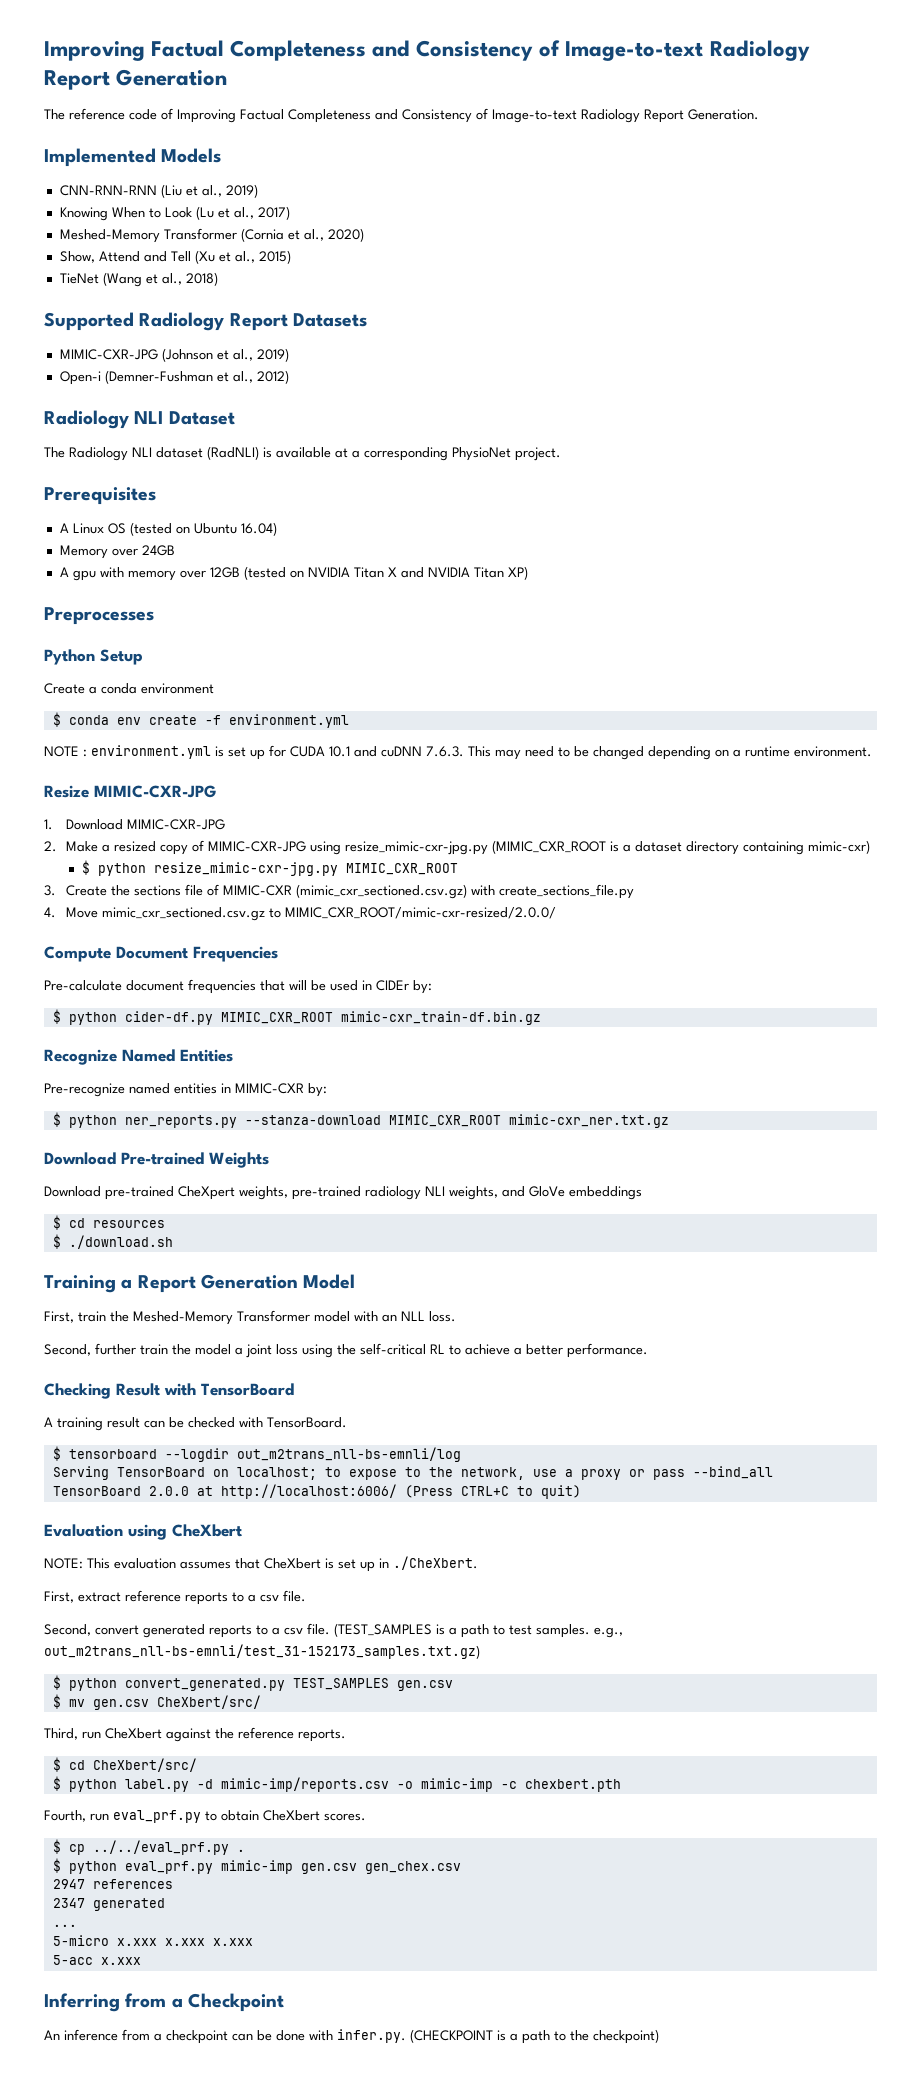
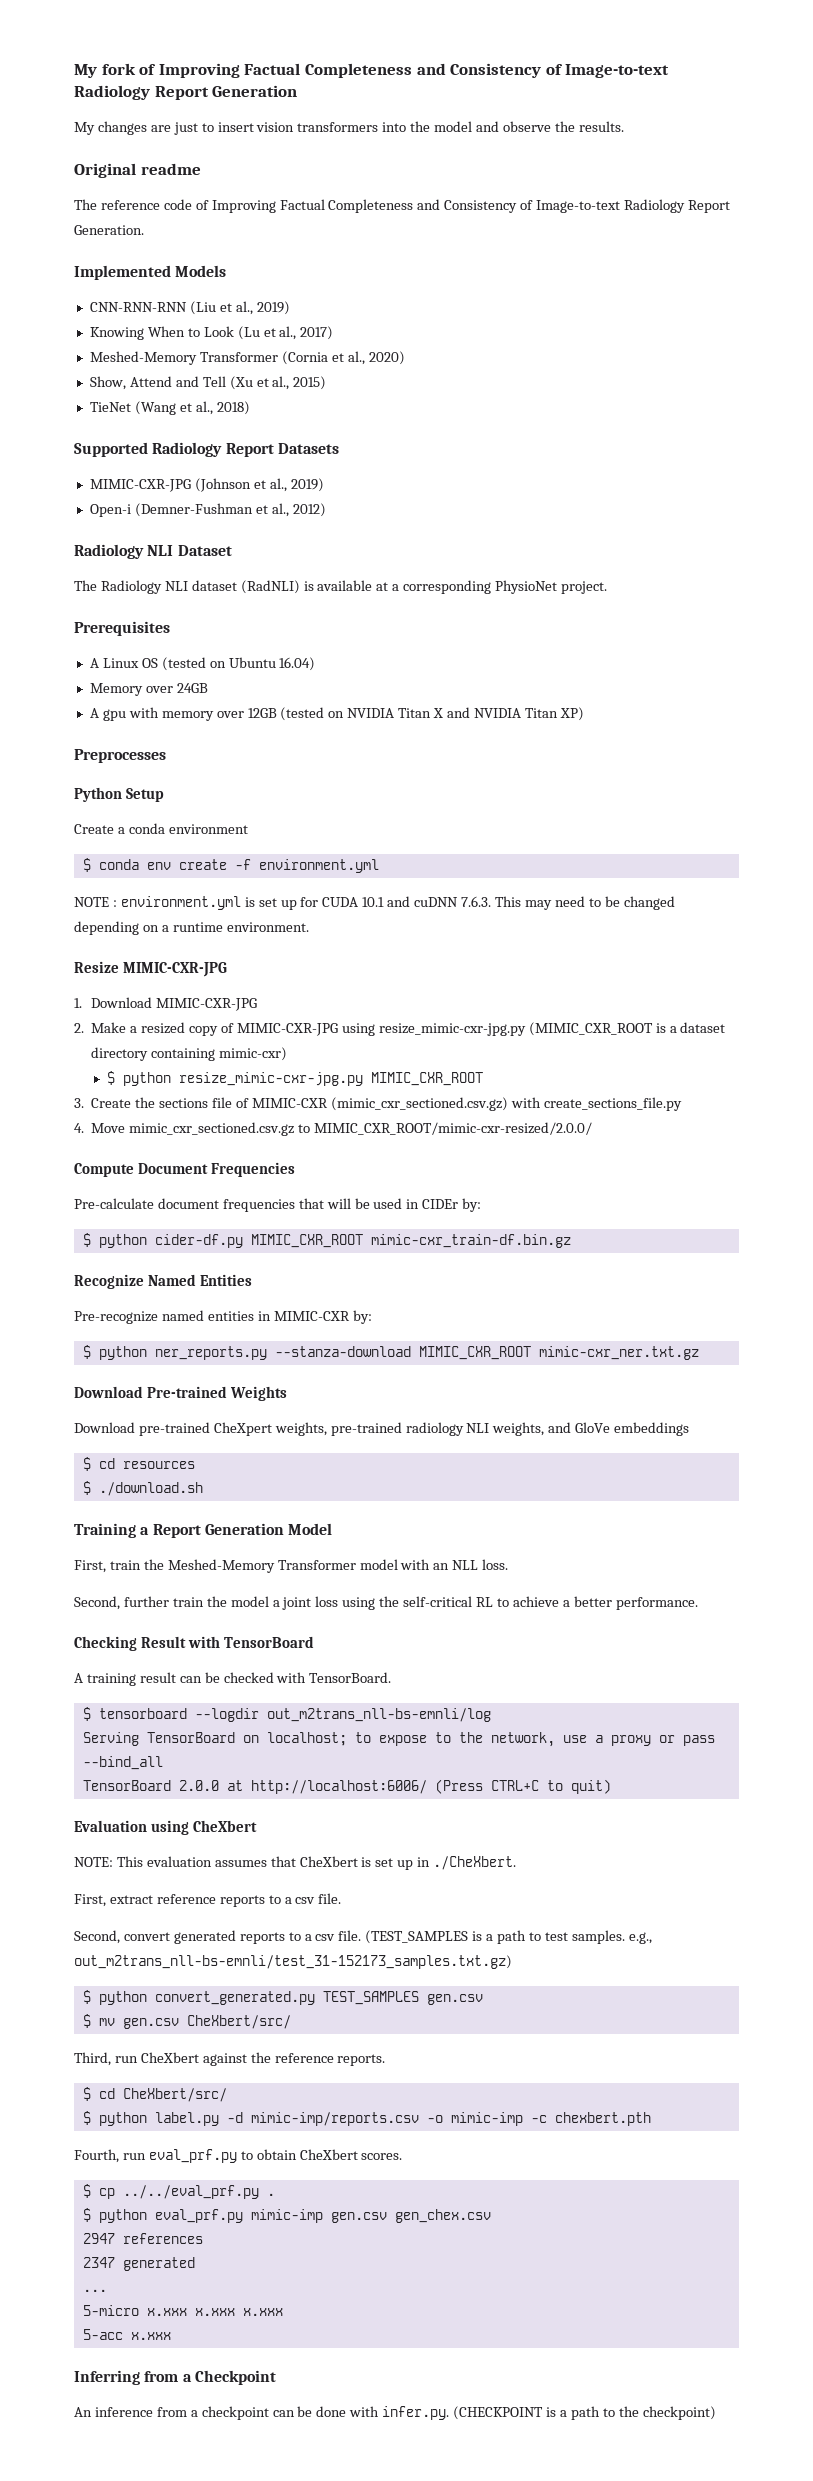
(44, 51) none -> [74,63,157,78] My fork of
(228, 77) none -> [74,121,624,135] [74,163,201,178] // My changes are just to insert vision transformers into the model and observe the results. // Original readme

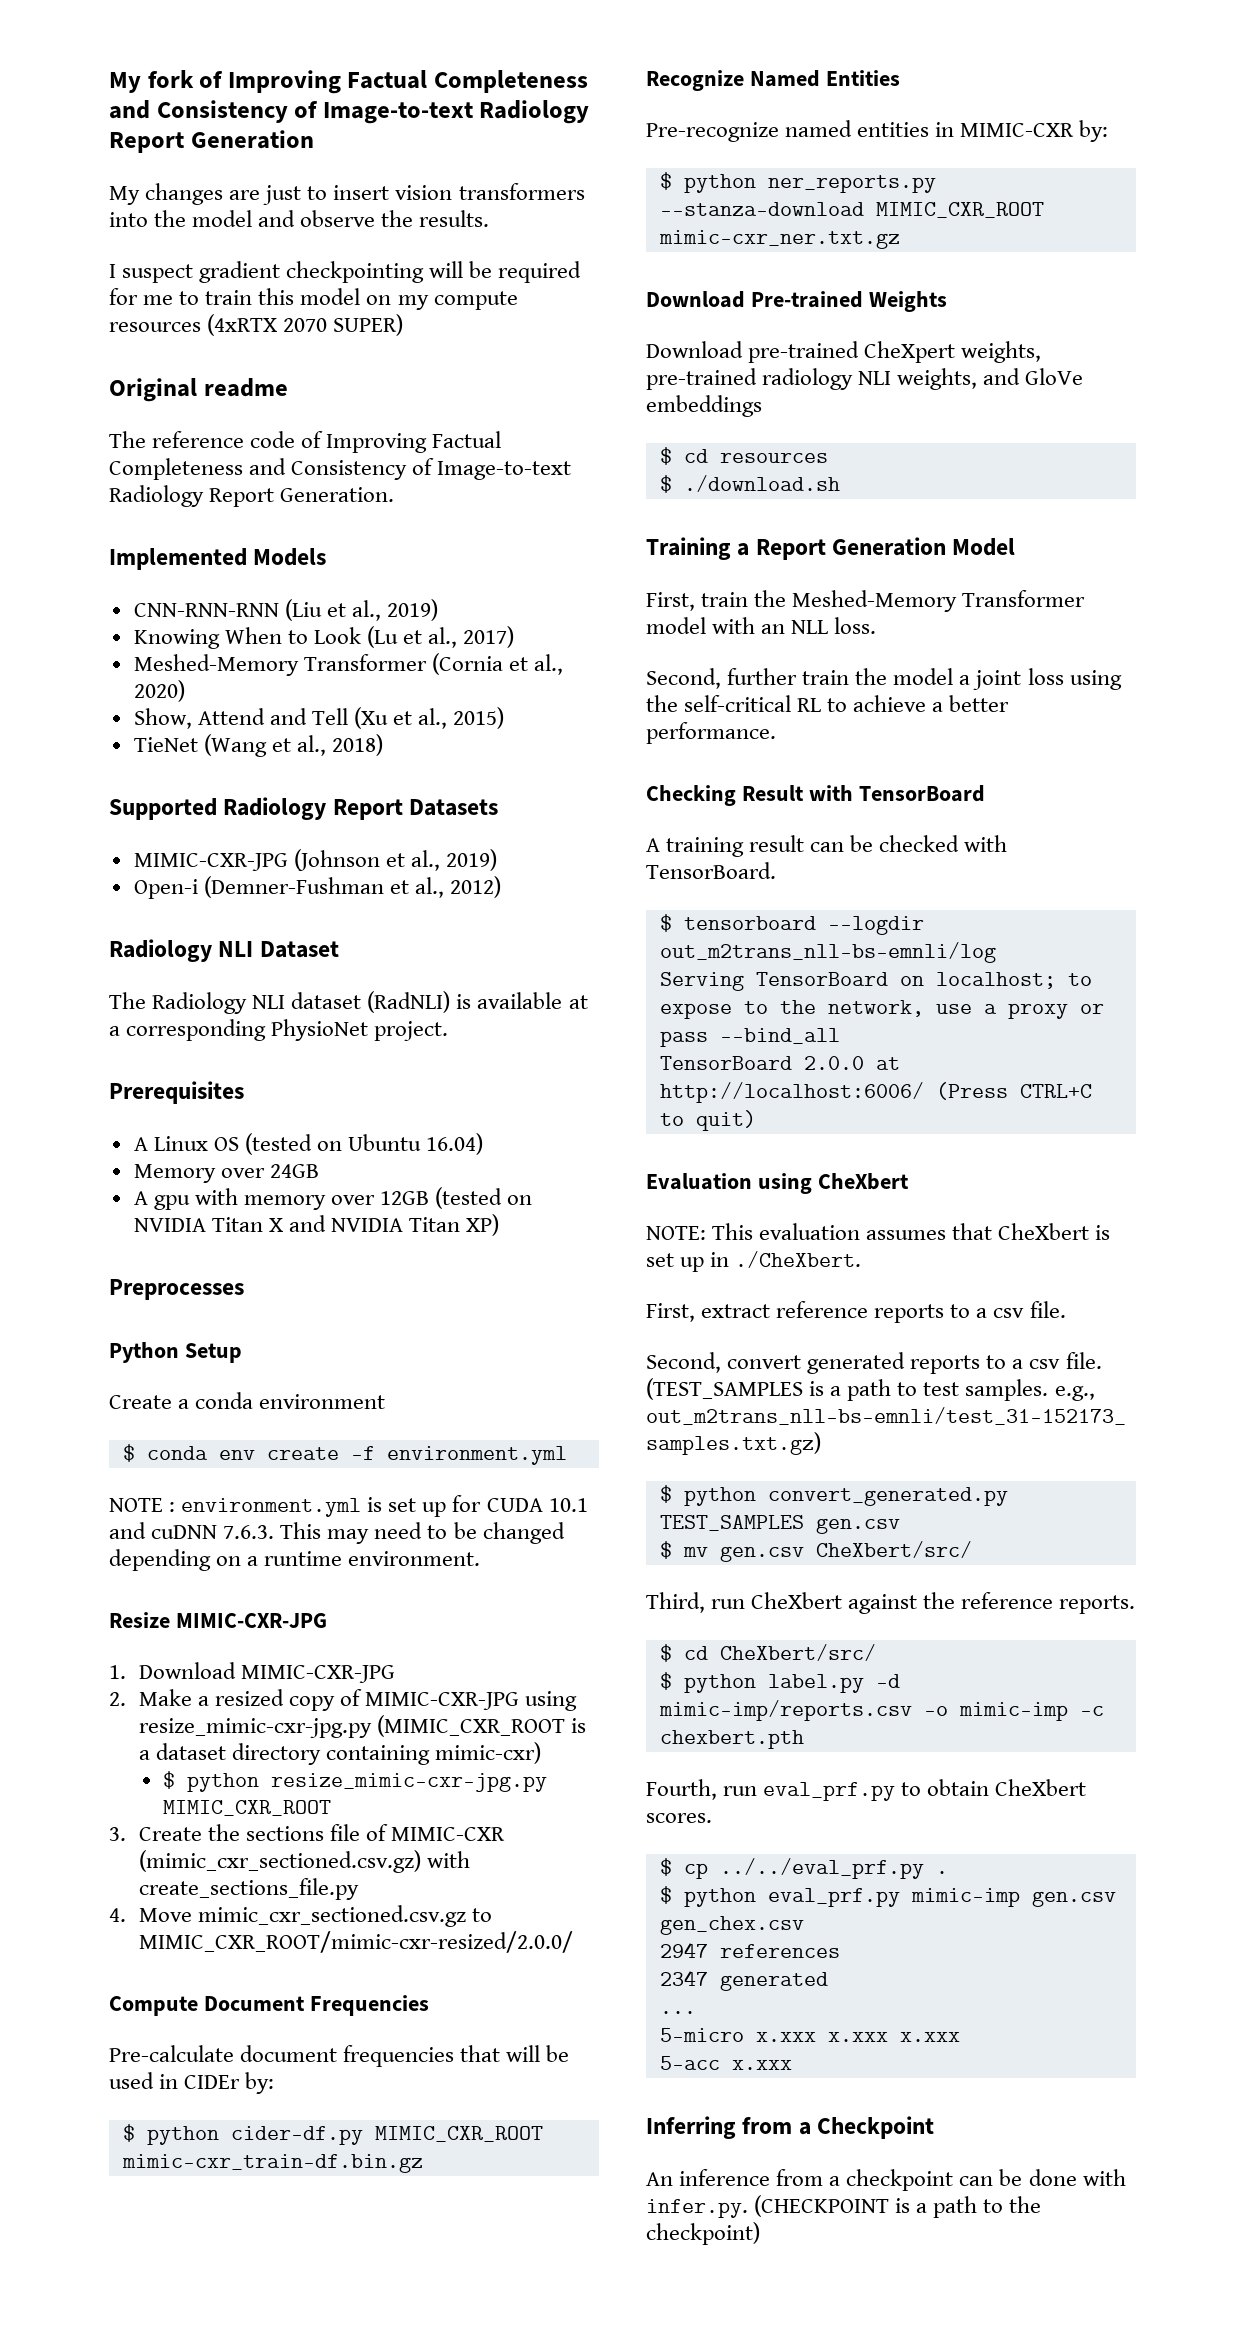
(624, 126) none -> [109,261,582,283] [109,288,518,310] [109,314,404,336] // I suspect gradient checkpointing will be required for me to train this model on my compute resources (4xRTX 2070 SUPER)

